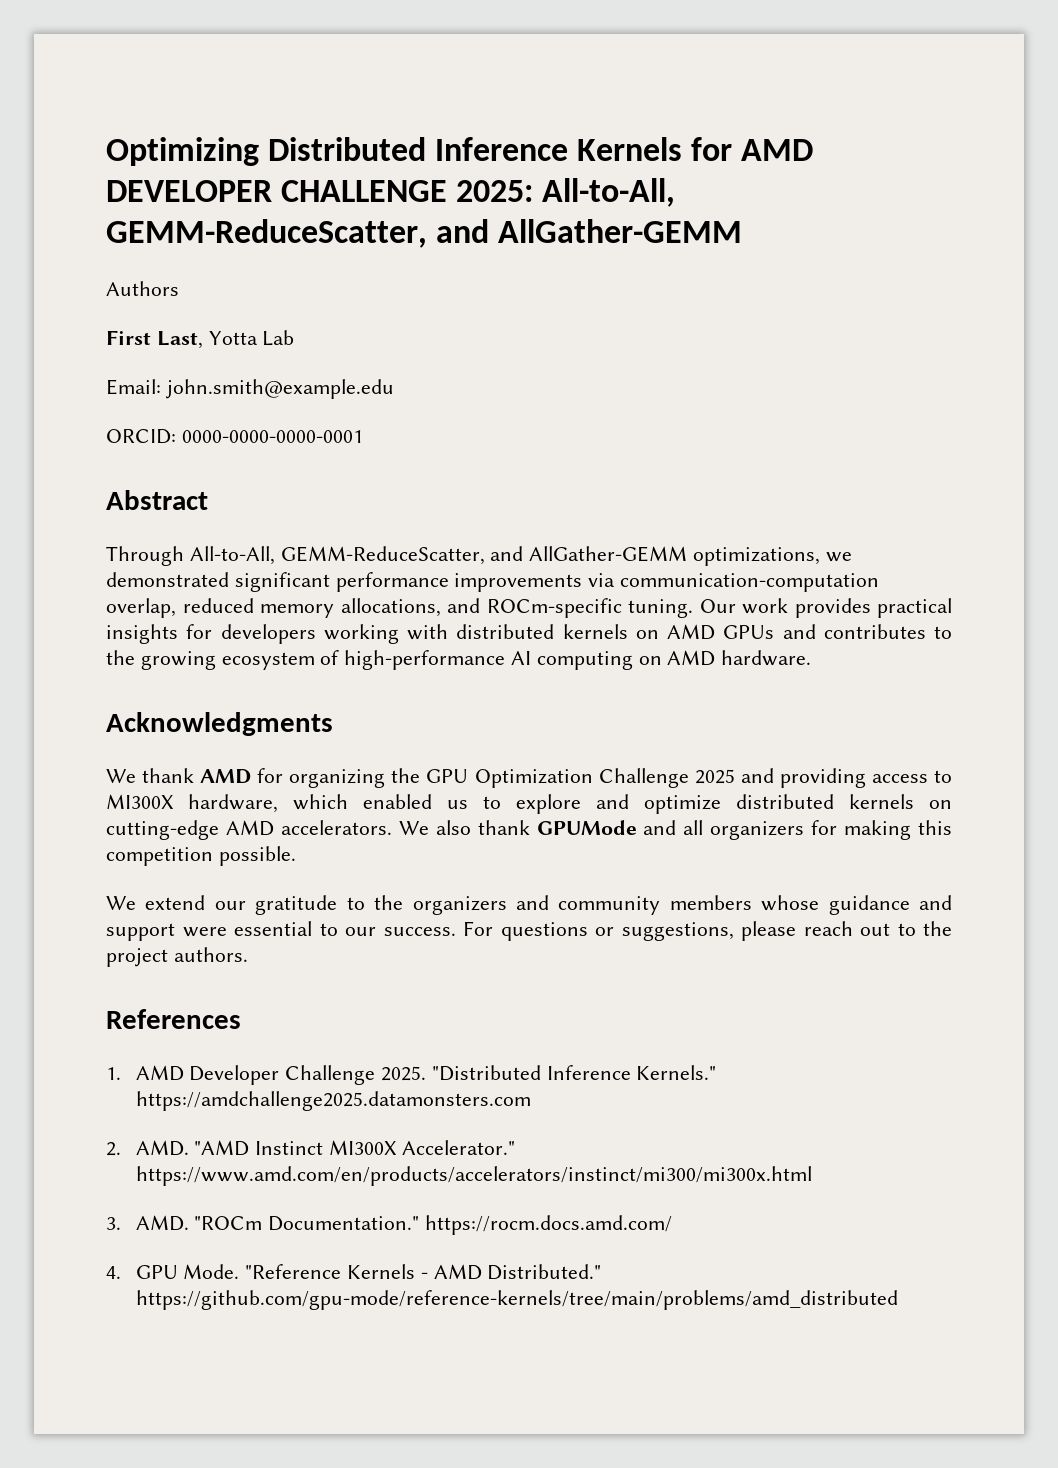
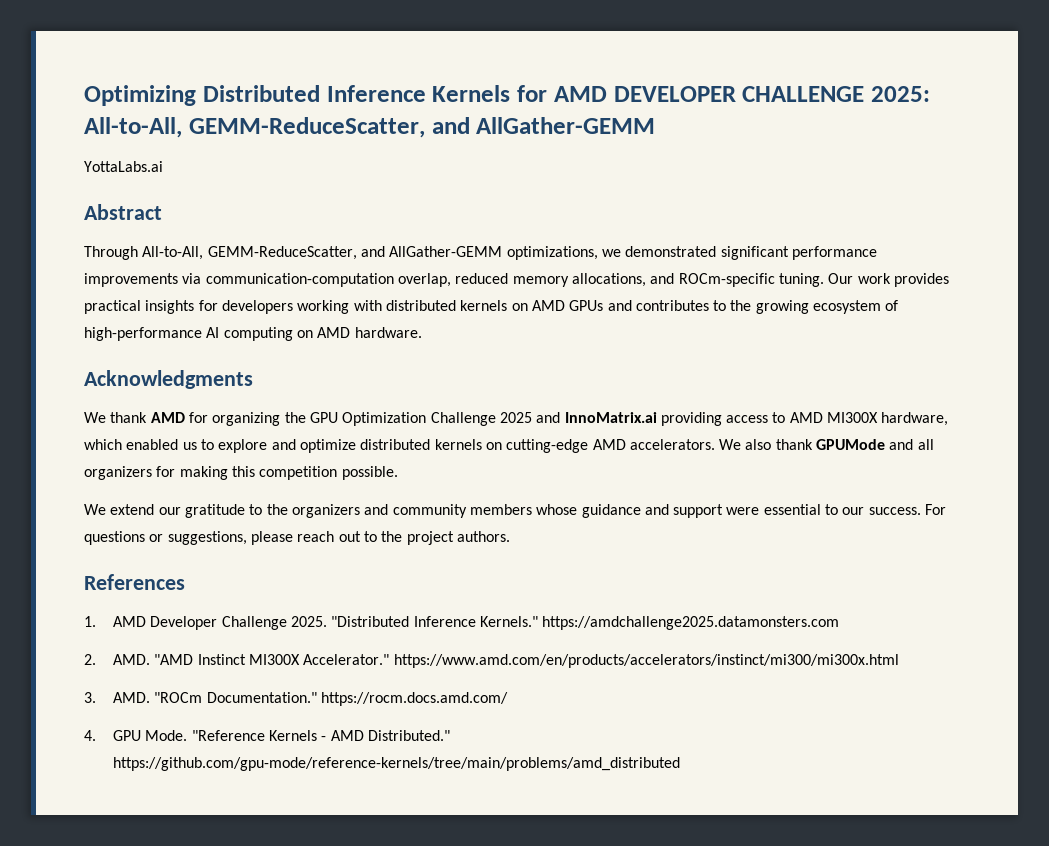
[106,281,179,296] [106,330,295,349] [106,379,394,399] [106,429,363,444] Authors // First Last, Yotta Lab // Email: john.smith@example.edu // ORCID: 0000-0000-0000-0001 -> [84,161,163,172] YottaLabs.ai
(774, 775) none -> [564,412,657,423] InnoMatrix.ai
(953, 776) none -> [789,412,823,423] AMD

